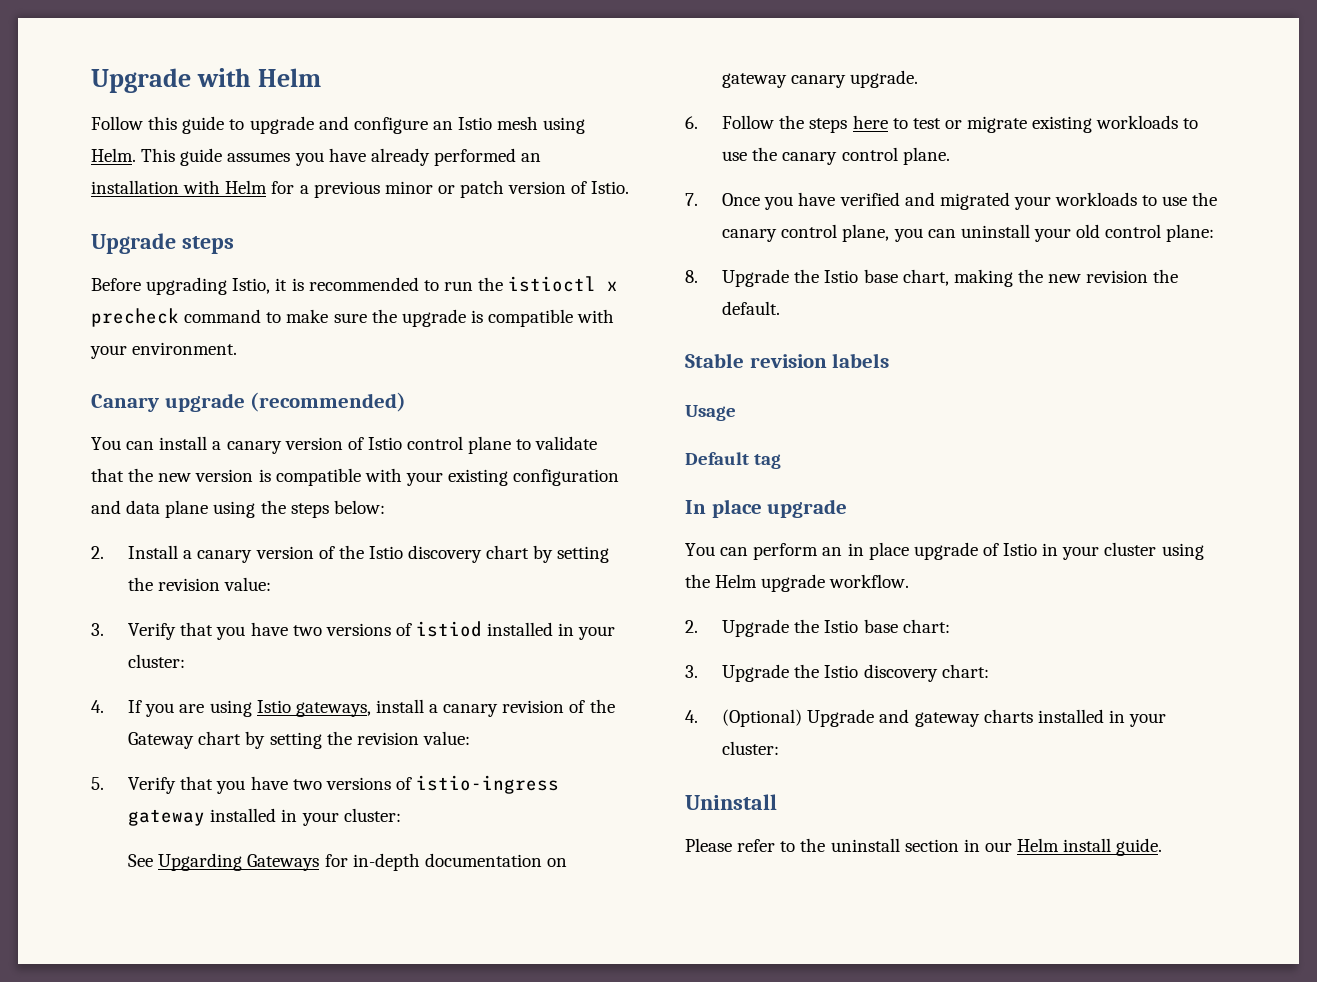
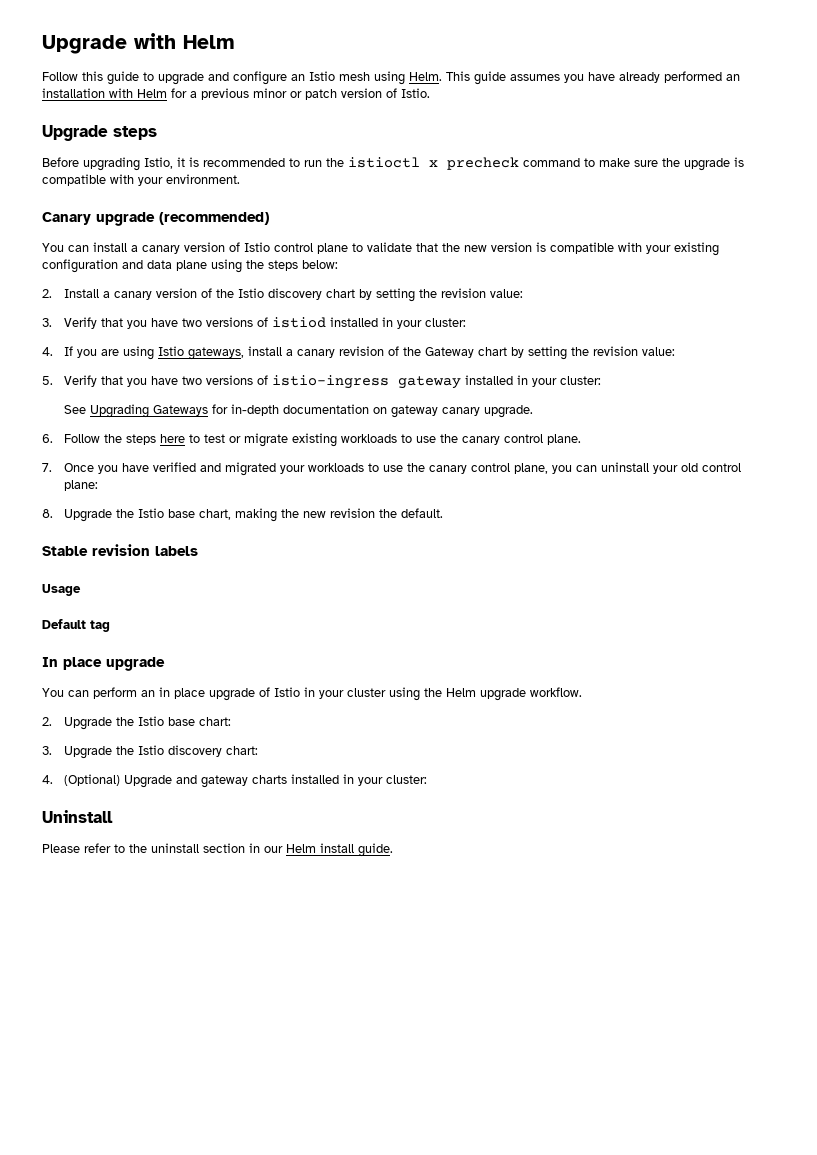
[158,853,243,871] Upgarding -> [89,404,149,418] Upgrading

